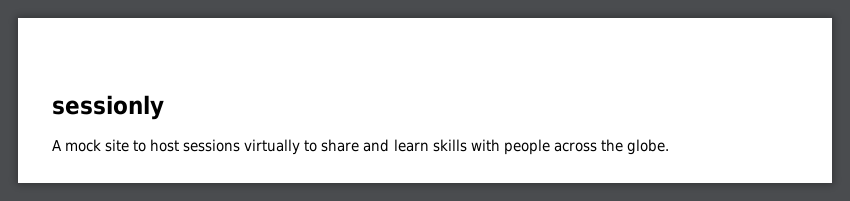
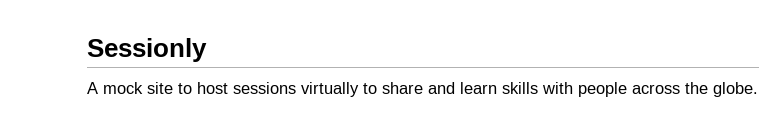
[52,95,164,120] sessionly -> [87,38,207,62] Sessionly

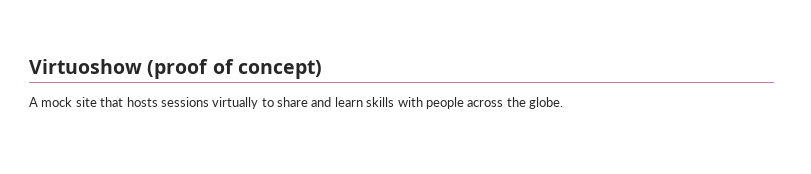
[87,38,207,62] Sessionly -> [29,59,322,79] Virtuoshow (proof of concept)
[178,82,228,94] to host -> [100,97,158,107] that hosts

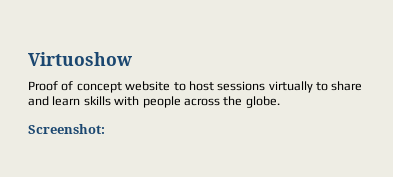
[147,59,322,79] [29,97,158,107] (proof of concept) // A mock site that hosts -> [28,81,214,93] // Proof of concept website to host
(563, 103) none -> [28,124,105,134] // Screenshot:

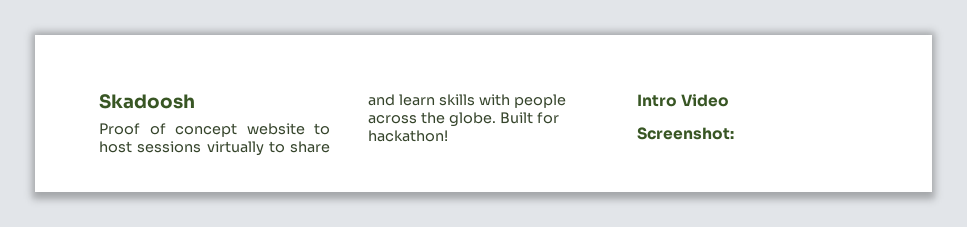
[28,52,132,66] Virtuoshow -> [99,94,195,109] Skadoosh
(280, 102) none -> [499,112,559,124] [368,130,448,142] [637,94,730,107] Built for hackathon! // Intro Video

